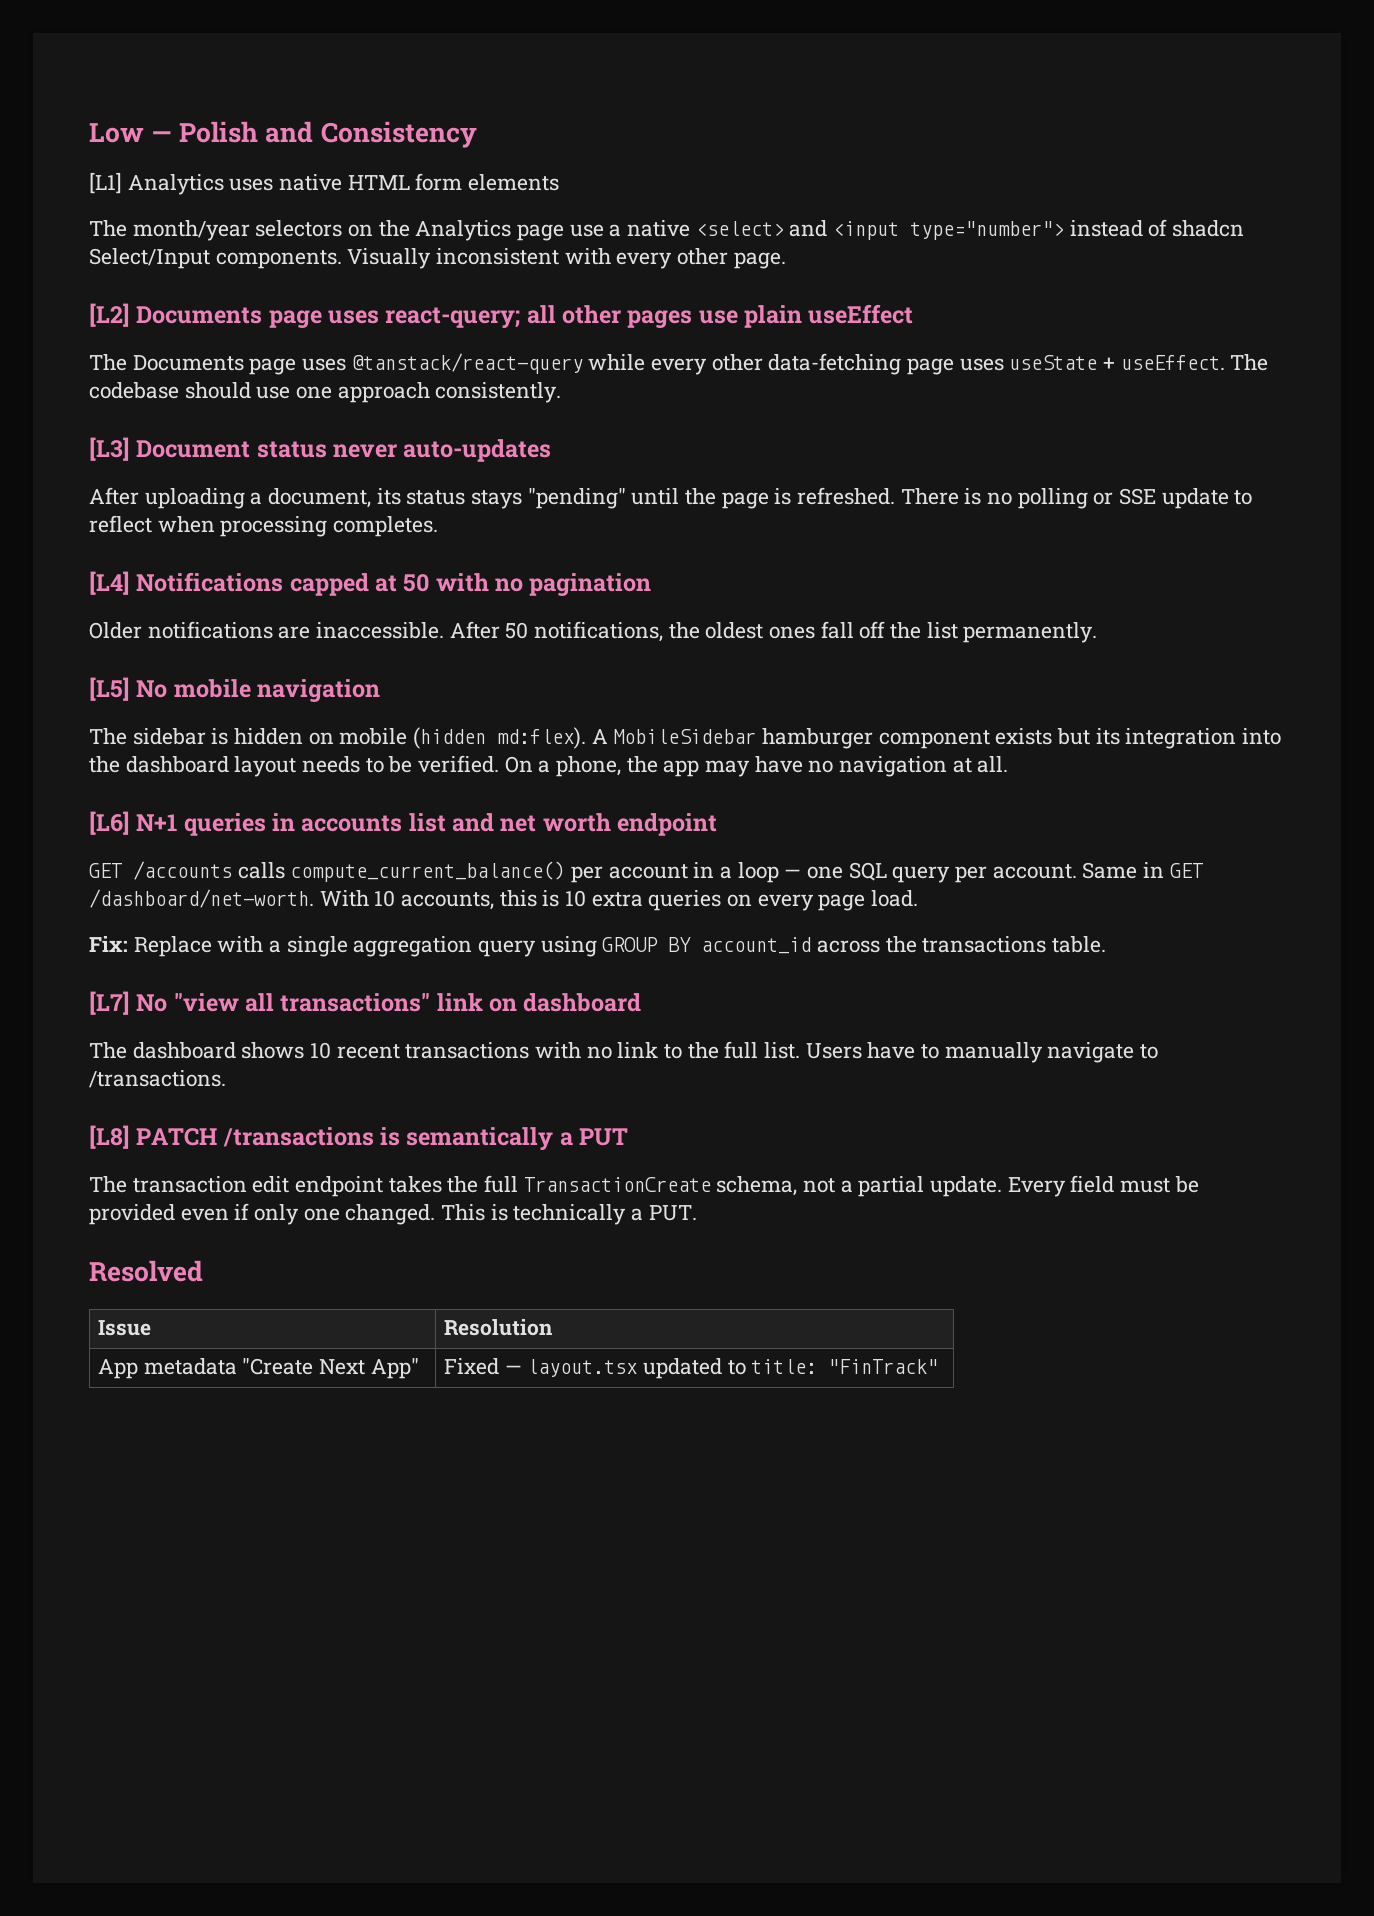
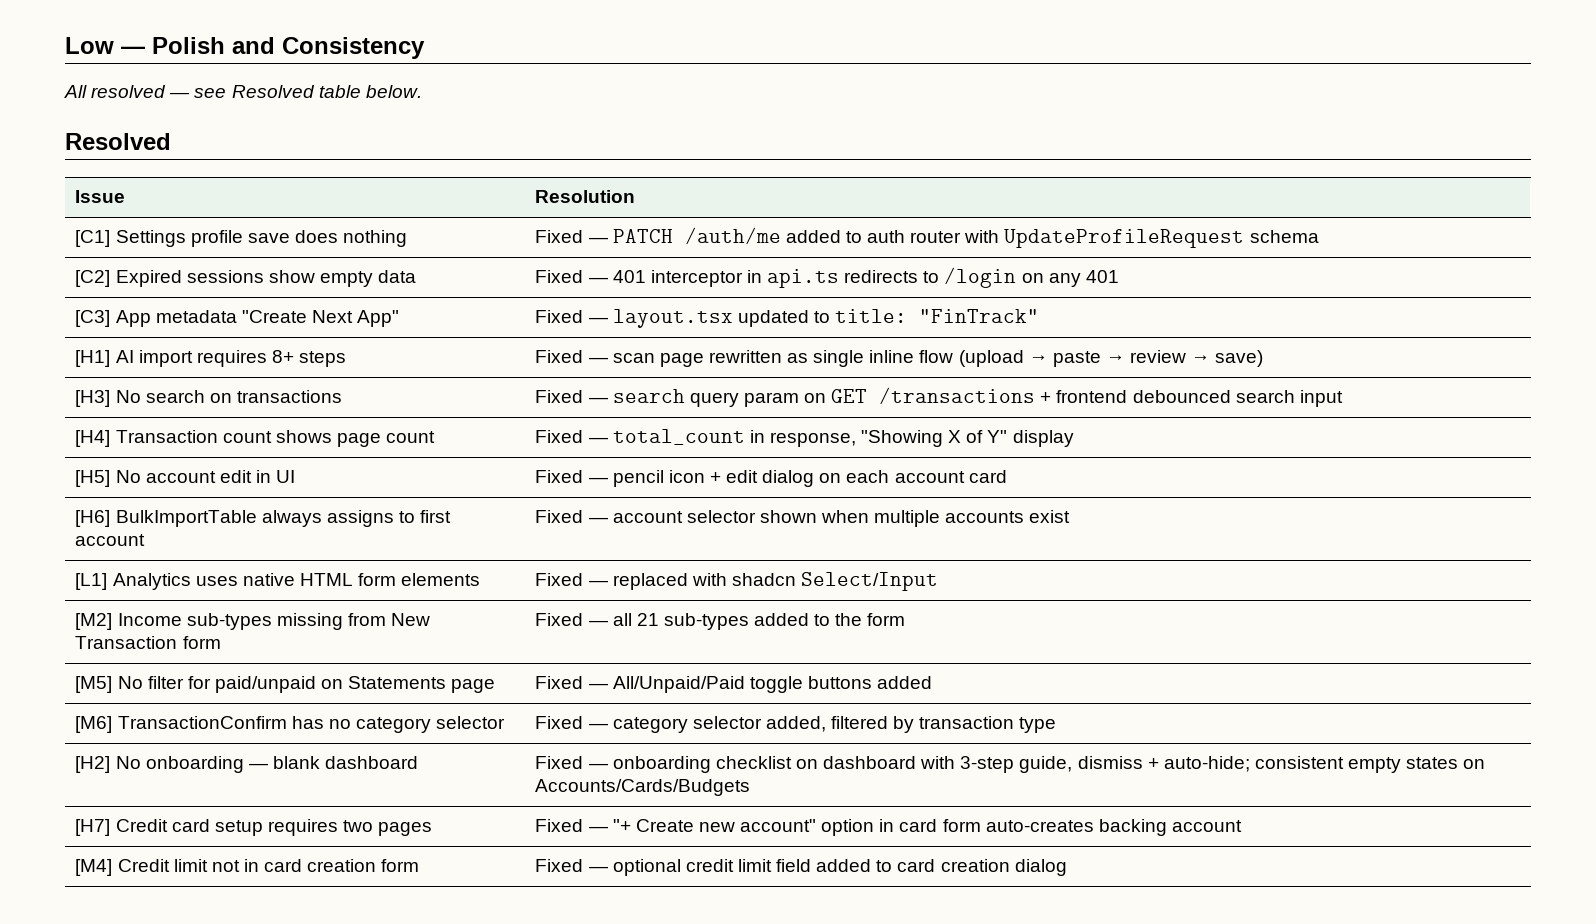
[89,172,560,195] [89,219,1245,241] [89,248,786,269] [89,303,914,329] [89,353,1269,375] [89,382,562,403] [89,437,552,462] [89,487,1253,509] [89,515,439,537] [89,571,652,597] [89,621,1098,643] [89,677,381,703] [89,727,1282,749] [89,755,1009,777] [89,811,718,836] [89,861,1203,883] [89,889,919,911] [89,936,1107,957] [89,991,642,1015] [89,1041,1159,1063] [89,1070,226,1088] [89,1125,629,1151] [89,1175,1199,1197] [89,1203,697,1225] [89,1260,203,1282] [97,1320,151,1336] [443,1319,553,1336] [L1] Analytics uses native HTML form elements // The month/year selectors on the Analytics page use a native <select> and <input type="number"> instead of shadcn Select/Input components. Visually inconsistent with every other page. // [L2] Documents page uses react-query; all other pages use plain useEffect // The Documents page uses @tanstack/react-query while every other data-fetching page uses useState + useEffect. The codebase should use one approach consistently. // [L3] Document status never auto-updates // After uploading a document, its status stays "pending" until the page is refreshed. There is no polling or SSE update to reflect when processing completes. // [L4] Notifications capped at 50 with no pagination // Older notifications are inaccessible. After 50 notifications, the oldest ones fall off the list permanently. // [L5] No mobile navigation // The sidebar is hidden on mobile (hidden md:flex). A MobileSidebar hamburger component exists but its integration into the dashboard layout needs to be verified. On a phone, the app may have no navigation at all. // [L6] N+1 queries in accounts list and net worth endpoint // GET /accounts calls compute_current_balance() per account in a loop — one SQL query per account. Same in GET /dashboard/net-worth. With 10 accounts, this is 10 extra queries on every page load. // Fix: Replace with a single aggregation query using GROUP BY account_id across the transactions table. // [L7] No "view all transactions" link on dashboard // The dashboard shows 10 recent transactions with no link to the full list. Users have to manually navigate to /transactions. // [L8] PATCH /transactions is semantically a PUT // The transaction edit endpoint takes the full TransactionCreate schema, not a partial update. Every field must be provided even if only one changed. This is technically a PUT. // Resolved // Issue | Resolution // -> [64,85,422,98] [65,133,171,150] [75,190,126,203] [535,190,636,203] [75,230,408,247] [535,227,1319,248] [75,270,417,287] [535,267,1119,288] [75,310,111,327] All resolved — see Resolved table below. // Resolved // Issue | Resolution // [C1] Settings profile save does nothing | Fixed — PATCH /auth/me added to auth router with UpdateProfileRequest schema // [C2] Expired sessions show empty data | Fixed — 401 interceptor in api.ts redirects to /login on any 401 // [C3]
(939, 1366) none -> [75,350,347,367] [535,350,1264,367] [75,390,342,407] [535,387,1343,407] [75,430,436,447] [535,429,1074,447] [75,470,296,487] [535,470,1007,487] [75,510,452,527] [75,534,146,546] [535,510,1071,527] [75,573,481,590] [535,572,939,591] [75,613,431,630] [75,636,221,649] [535,613,906,630] [75,676,496,693] [535,676,933,693] [75,716,506,733] [535,716,1057,733] [75,756,419,773] [535,756,1486,773] [535,779,751,796] [75,819,433,836] [535,819,1242,836] [75,859,420,876] [535,859,1067,876] // [H1] AI import requires 8+ steps | Fixed — scan page rewritten as single inline flow (upload → paste → review → save) // [H3] No search on transactions | Fixed — search query param on GET /transactions + frontend debounced search input // [H4] Transaction count shows page count | Fixed — total_count in response, "Showing X of Y" display // [H5] No account edit in UI | Fixed — pencil icon + edit dialog on each account card // [H6] BulkImportTable always assigns to first account | Fixed — account selector shown when multiple accounts exist // [L1] Analytics uses native HTML form elements | Fixed — replaced with shadcn Select/Input // [M2] Income sub-types missing from New Transaction form | Fixed — all 21 sub-types added to the form // [M5] No filter for paid/unpaid on Statements page | Fixed — All/Unpaid/Paid toggle buttons added // [M6] TransactionConfirm has no category selector | Fixed — category selector added, filtered by transaction type // [H2] No onboarding — blank dashboard | Fixed — onboarding checklist on dashboard with 3-step guide, dismiss + auto-hide; consistent empty states on Accounts/Cards/Budgets // [H7] Credit card setup requires two pages | Fixed — "+ Create new account" option in card form auto-creates backing account // [M4] Credit limit not in card creation form | Fixed — optional credit limit field added to card creation dialog

